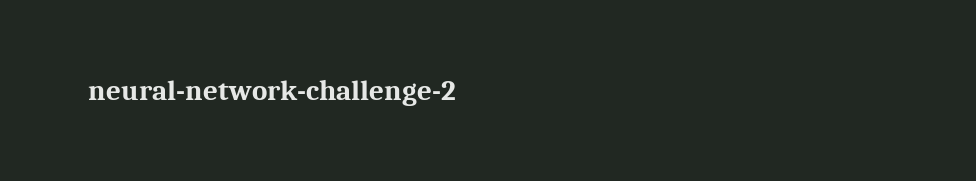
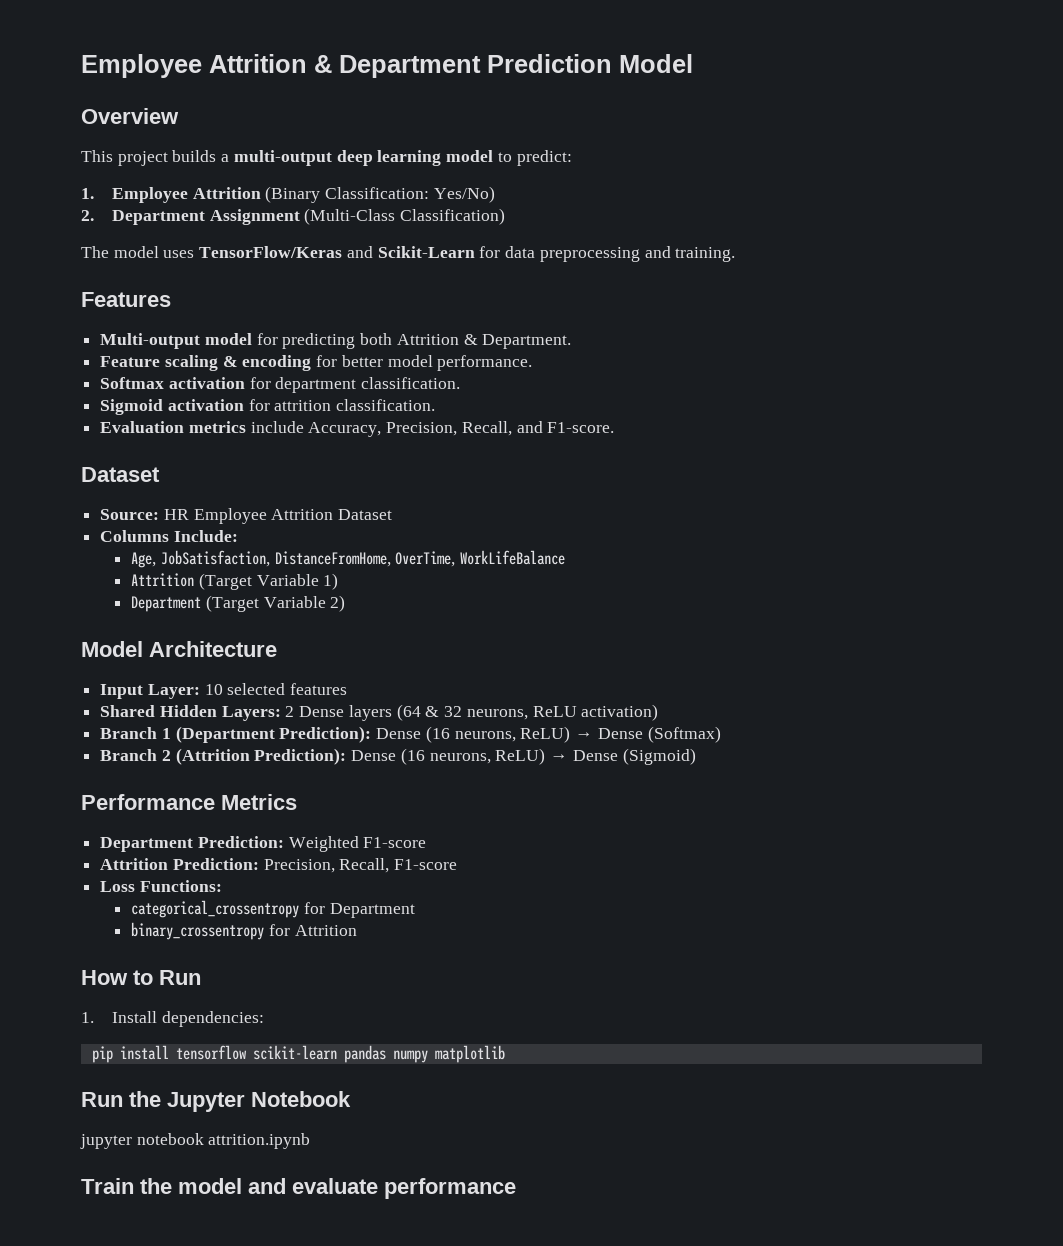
[88,79,456,106] neural-network-challenge-2 -> [81,54,693,78] [81,108,179,124] [81,150,572,166] [81,186,495,203] [81,208,506,225] [81,246,736,262] [81,292,171,307] [100,333,572,349] [100,355,533,371] [100,377,461,393] [100,399,436,415] [100,421,615,437] [81,467,160,482] [100,508,393,524] [100,530,238,542] [131,550,566,568] [131,573,339,590] [131,595,346,612] [81,641,277,657] [100,683,348,699] [100,704,659,721] [100,726,721,743] [100,748,696,765] [81,794,297,810] [100,836,427,852] [100,858,458,873] [100,880,222,892] [131,900,415,918] [131,922,357,940] [81,970,201,985] [81,1011,264,1027] [91,1045,505,1063] [81,1091,351,1112] [80,1133,311,1149] [81,1178,516,1199] Employee Attrition & Department Prediction Model // Overview // This project builds a multi-output deep learning model to predict: // 1. Employee Attrition (Binary Classification: Yes/No) // 2. Department Assignment (Multi-Class Classification) // The model uses TensorFlow/Keras and Scikit-Learn for data preprocessing and training. // Features // Multi-output model for predicting both Attrition & Department. // Feature scaling & encoding for better model performance. // Softmax activation for department classification. // Sigmoid activation for attrition classification. // Evaluation metrics include Accuracy, Precision, Recall, and F1-score. // Dataset // Source: HR Employee Attrition Dataset // Columns Include: // Age, JobSatisfaction, DistanceFromHome, OverTime, WorkLifeBalance // Attrition (Target Variable 1) // Department (Target Variable 2) // Model Architecture // Input Layer: 10 selected features // Shared Hidden Layers: 2 Dense layers (64 & 32 neurons, ReLU activation) // Branch 1 (Department Prediction): Dense (16 neurons, ReLU) → Dense (Softmax) // Branch 2 (Attrition Prediction): Dense (16 neurons, ReLU) → Dense (Sigmoid) // Performance Metrics // Department Prediction: Weighted F1-score // Attrition Prediction: Precision, Recall, F1-score // Loss Functions: // categorical_crossentropy for Department // binary_crossentropy for Attrition // How to Run // 1. Install dependencies: // pip install tensorflow scikit-learn pandas numpy matplotlib // Run the Jupyter Notebook // jupyter notebook attrition.ipynb // Train the model and evaluate performance

